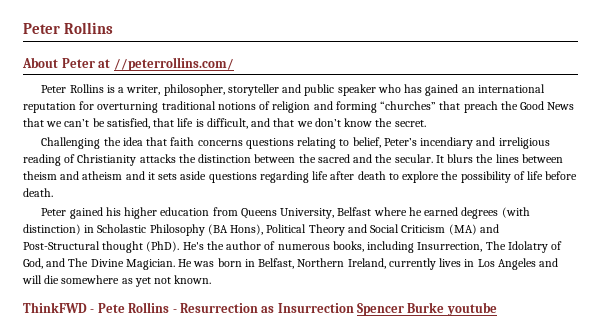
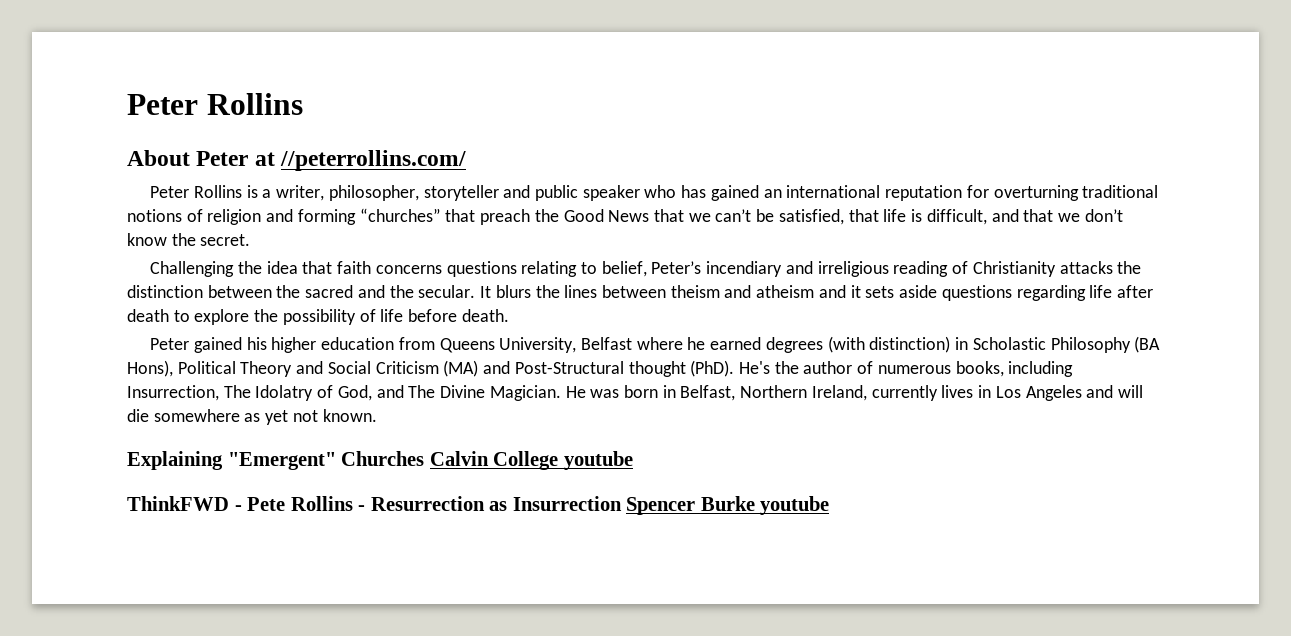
(212, 279) none -> [127,451,633,470] // Explaining "Emergent" Churches Calvin College youtube

